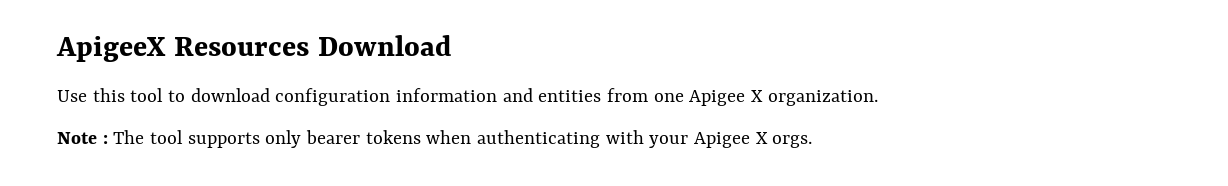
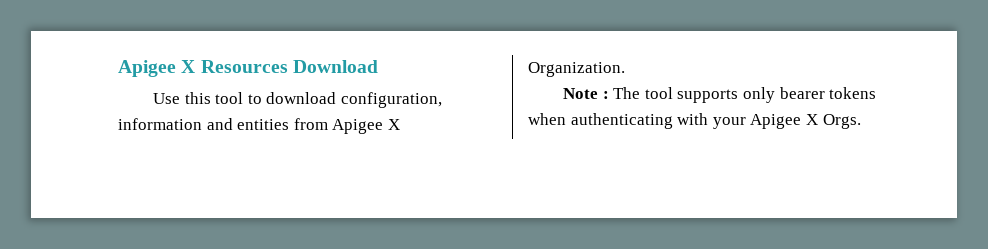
[56,36,166,62] ApigeeX -> [118,60,196,77] Apigee X
[275,88,391,106] configuration -> [340,92,442,108] configuration,
[653,90,878,106] one Apigee X organization. -> [332,119,400,134] [528,62,625,77] Apigee X Organization.
[772,135,813,148] orgs. -> [822,114,861,129] Orgs.

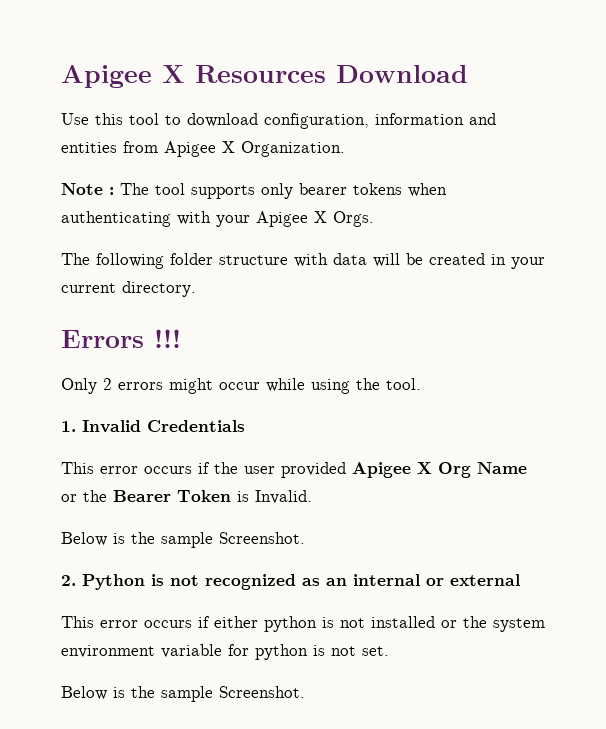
(861, 121) none -> [61,253,545,269] [61,281,196,297] [61,329,181,348] [61,378,421,394] [61,420,245,433] [61,462,527,478] [61,490,312,504] [61,532,305,548] [61,574,520,590] [61,616,545,632] [61,644,389,660] [61,686,305,702] // The following folder structure with data will be created in your current directory. // Errors !!! // Only 2 errors might occur while using the tool. // 1. Invalid Credentials // This error occurs if the user provided Apigee X Org Name or the Bearer Token is Invalid. // Below is the sample Screenshot. // 2. Python is not recognized as an internal or external // This error occurs if either python is not installed or the system environment variable for python is not set. // Below is the sample Screenshot.

